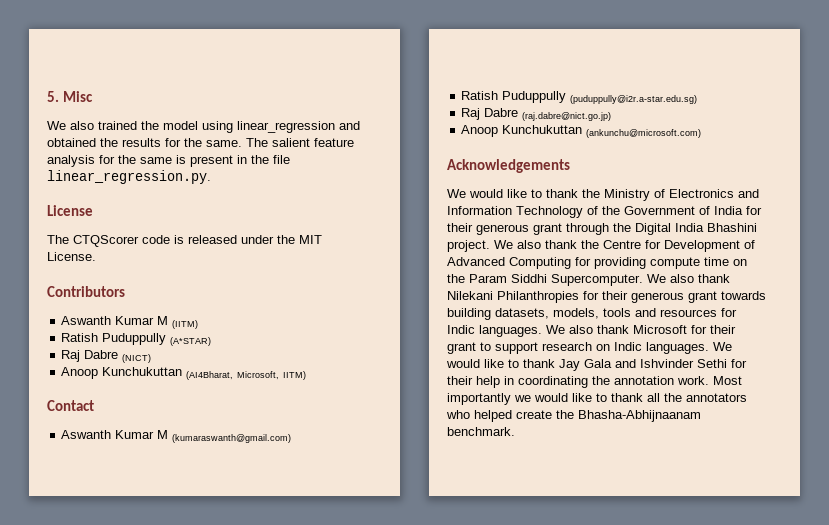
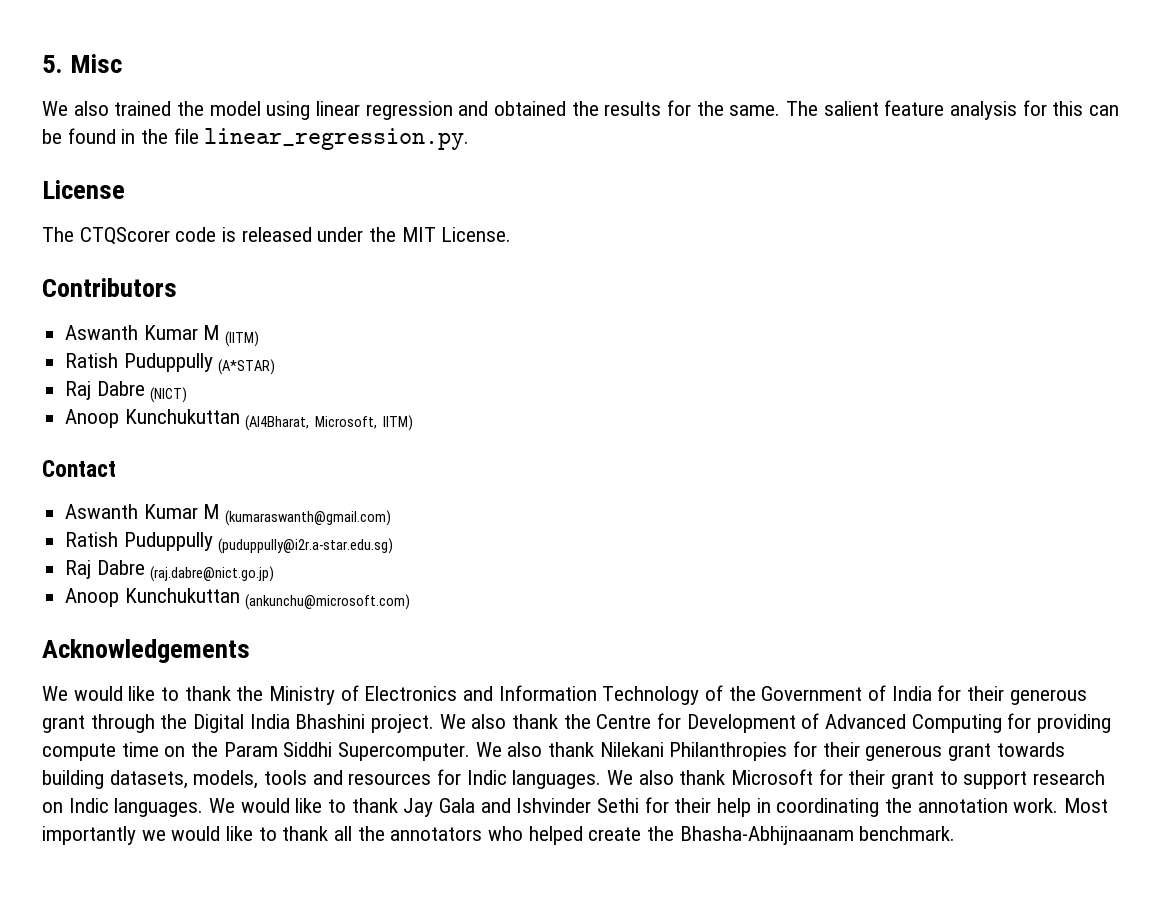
[237,121,335,133] linear_regression -> [316,101,453,120] linear regression
[118,155,233,167] the same is present -> [1052,101,1120,116] [42,128,116,144] this can be found

